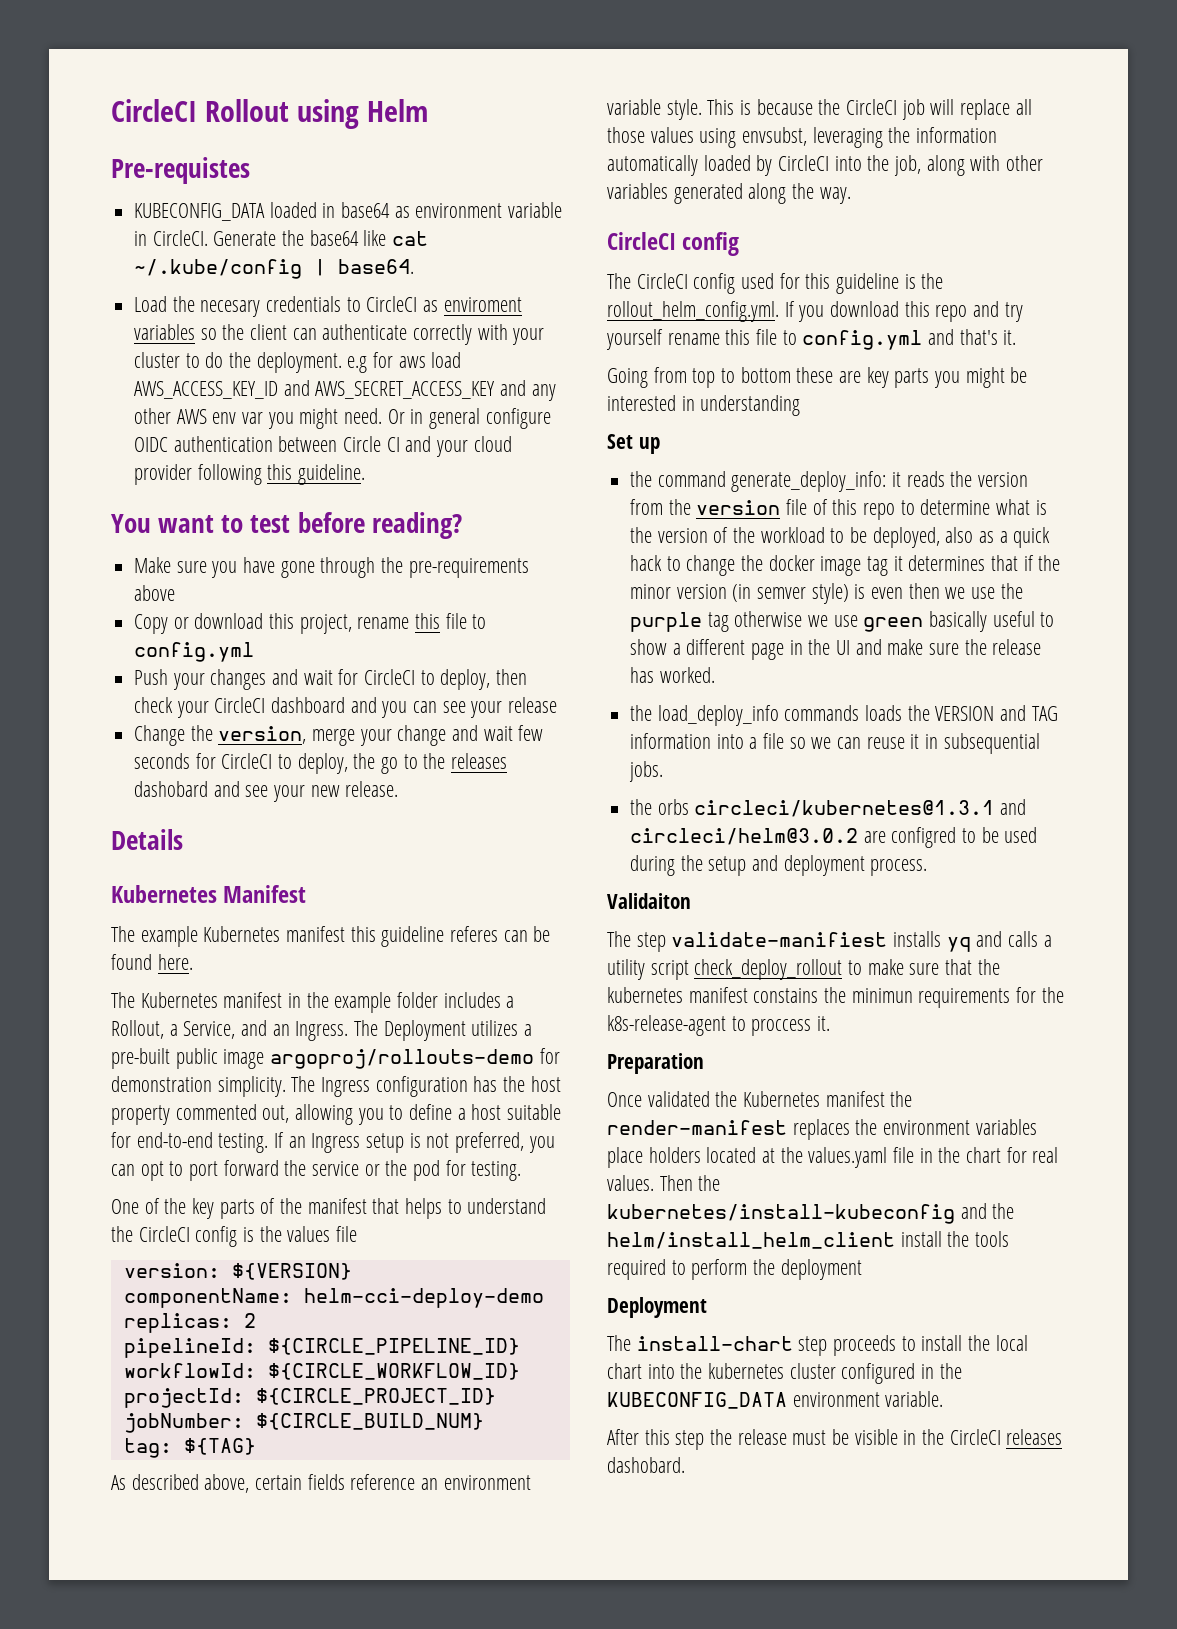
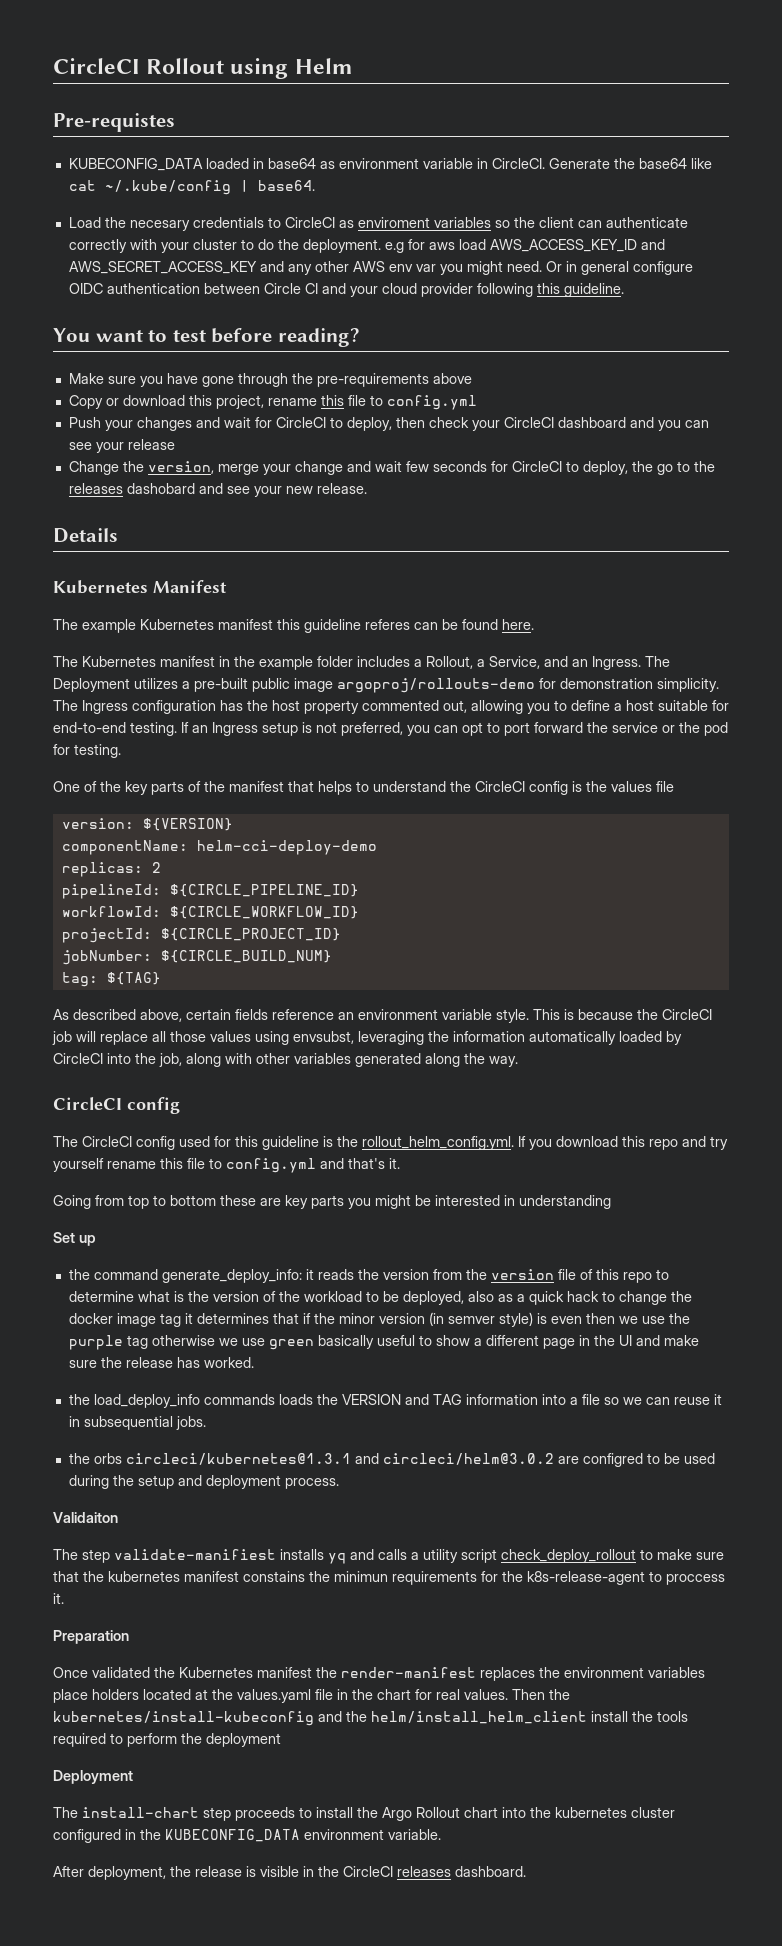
[995,1335,1028,1351] local -> [382,1807,460,1821] Argo Rollout
[644,1429,850,1450] this step the release must be -> [88,1866,256,1880] deployment, the release is
[607,1457,685,1473] dashobard. -> [455,1866,526,1877] dashboard.

